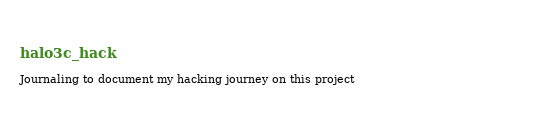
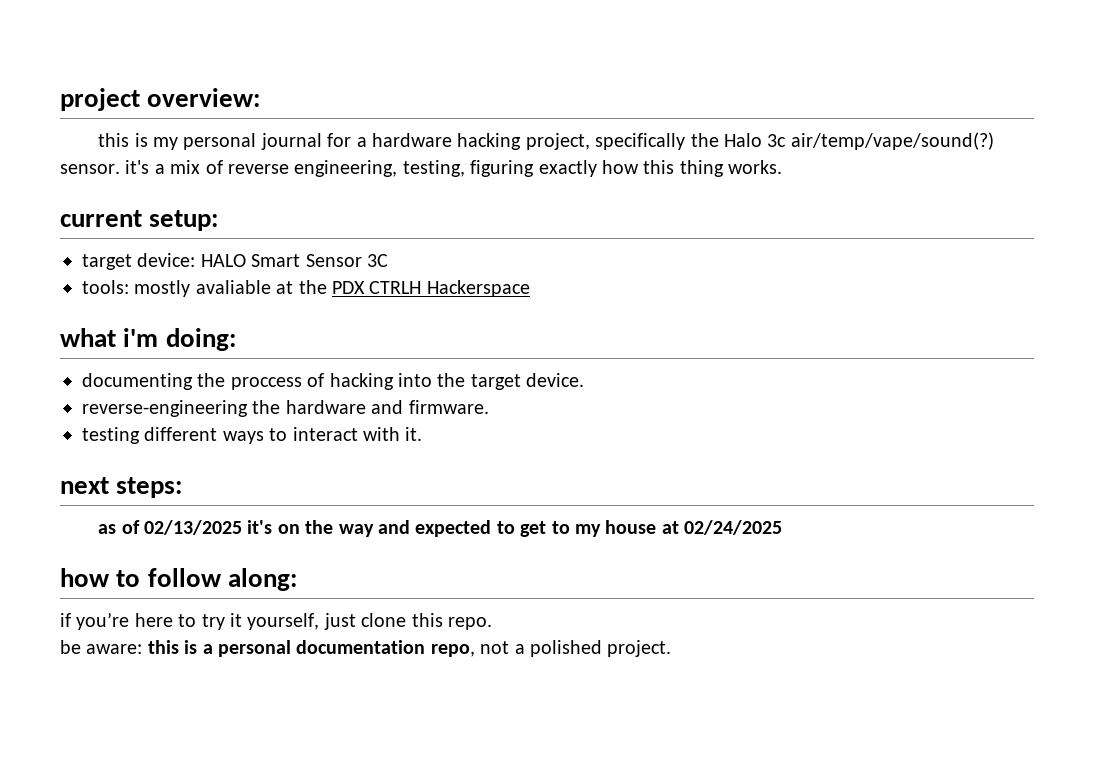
[20,47,117,61] [19,74,355,85] halo3c_hack // Journaling to document my hacking journey on this project -> [60,88,261,111] [98,132,994,150] [60,160,783,177] [60,210,219,231] [82,253,388,270] [82,280,530,297] [60,328,236,351] [82,373,585,390] [82,400,489,417] [82,427,423,444] [60,477,183,498] [98,520,783,537] [60,568,297,591] [60,612,492,630] [60,640,672,657] project overview: // this is my personal journal for a hardware hacking project, specifically the Halo 3c air/temp/vape/sound(?) sensor. it's a mix of reverse engineering, testing, figuring exactly how this thing works. // current setup: // target device: HALO Smart Sensor 3C // tools: mostly avaliable at the PDX CTRLH Hackerspace // what i'm doing: // documenting the proccess of hacking into the target device. // reverse-engineering the hardware and firmware. // testing different ways to interact with it. // next steps: // as of 02/13/2025 it's on the way and expected to get to my house at 02/24/2025 // how to follow along: // if you’re here to try it yourself, just clone this repo. // be aware: this is a personal documentation repo, not a polished project.

